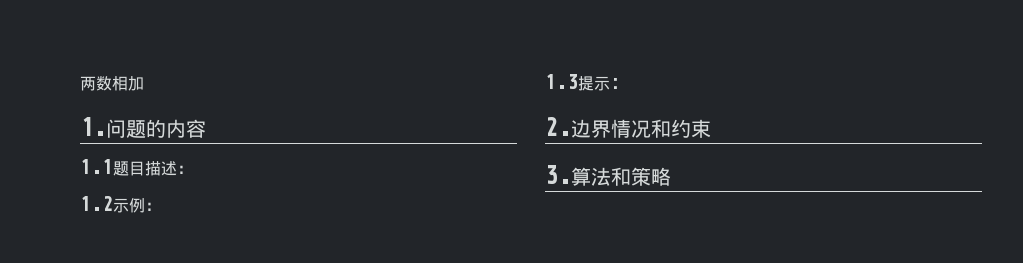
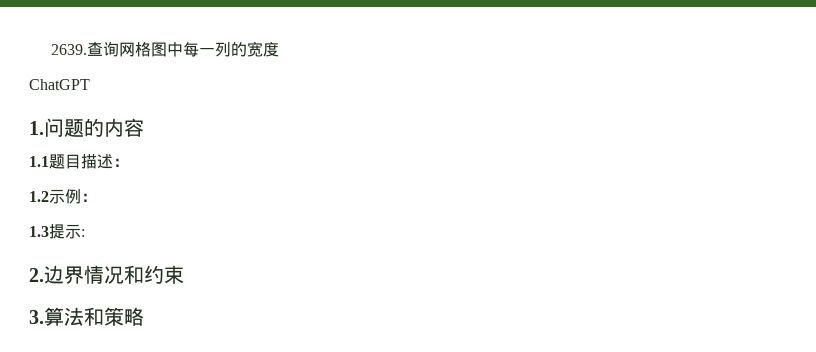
[80,76,144,91] 两数相加 -> [51,41,280,57] [29,79,90,90] 2639.查询网格图中每一列的宽度 // ChatGPT

